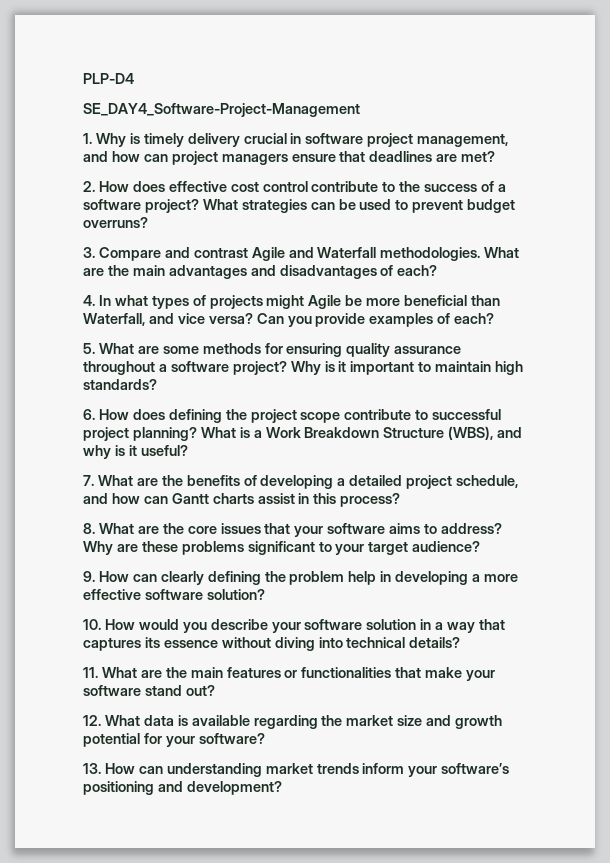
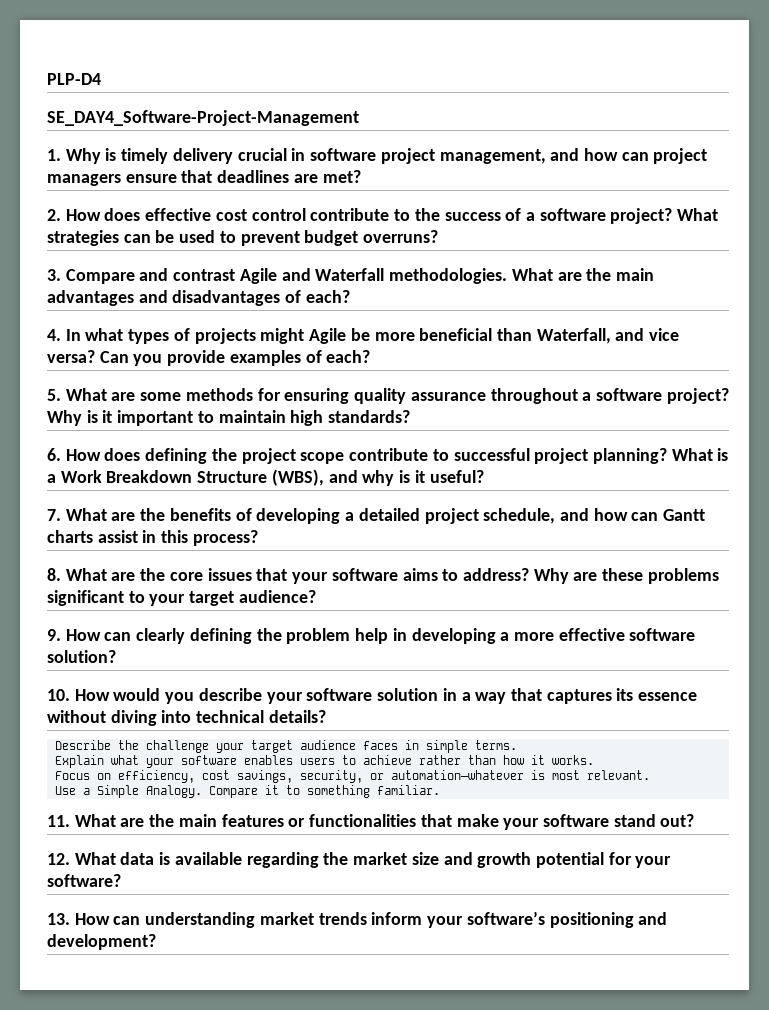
(461, 642) none -> [54,740,517,753] [54,755,594,768] [54,770,650,783] [54,785,440,798] // Describe the challenge your target audience faces in simple terms. // Explain what your software enables users to achieve rather than how it works. // Focus on efficiency, cost savings, security, or automation—whatever is most relevant. // Use a Simple Analogy. Compare it to something familiar.

